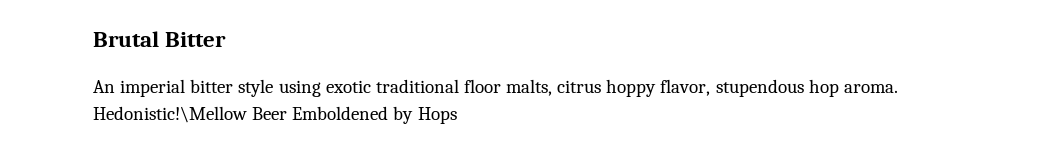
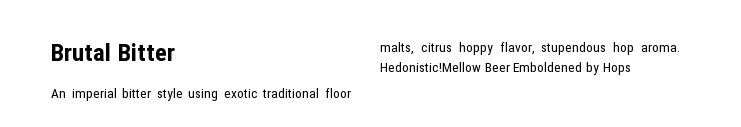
[93,106,247,123] Hedonistic!\Mellow -> [380,62,481,72] Hedonistic!Mellow

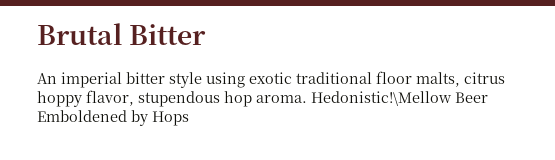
[380,62,481,72] Hedonistic!Mellow -> [311,91,452,106] Hedonistic!\Mellow

